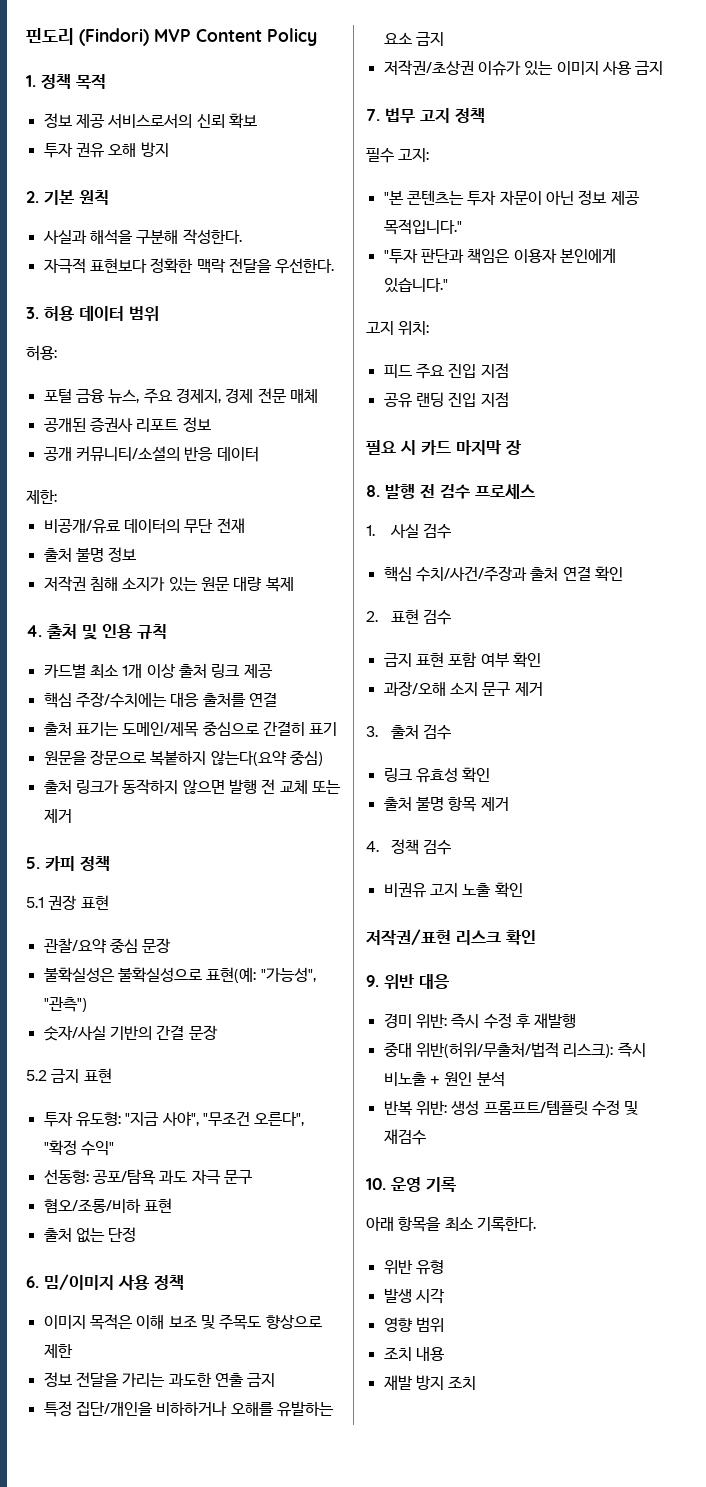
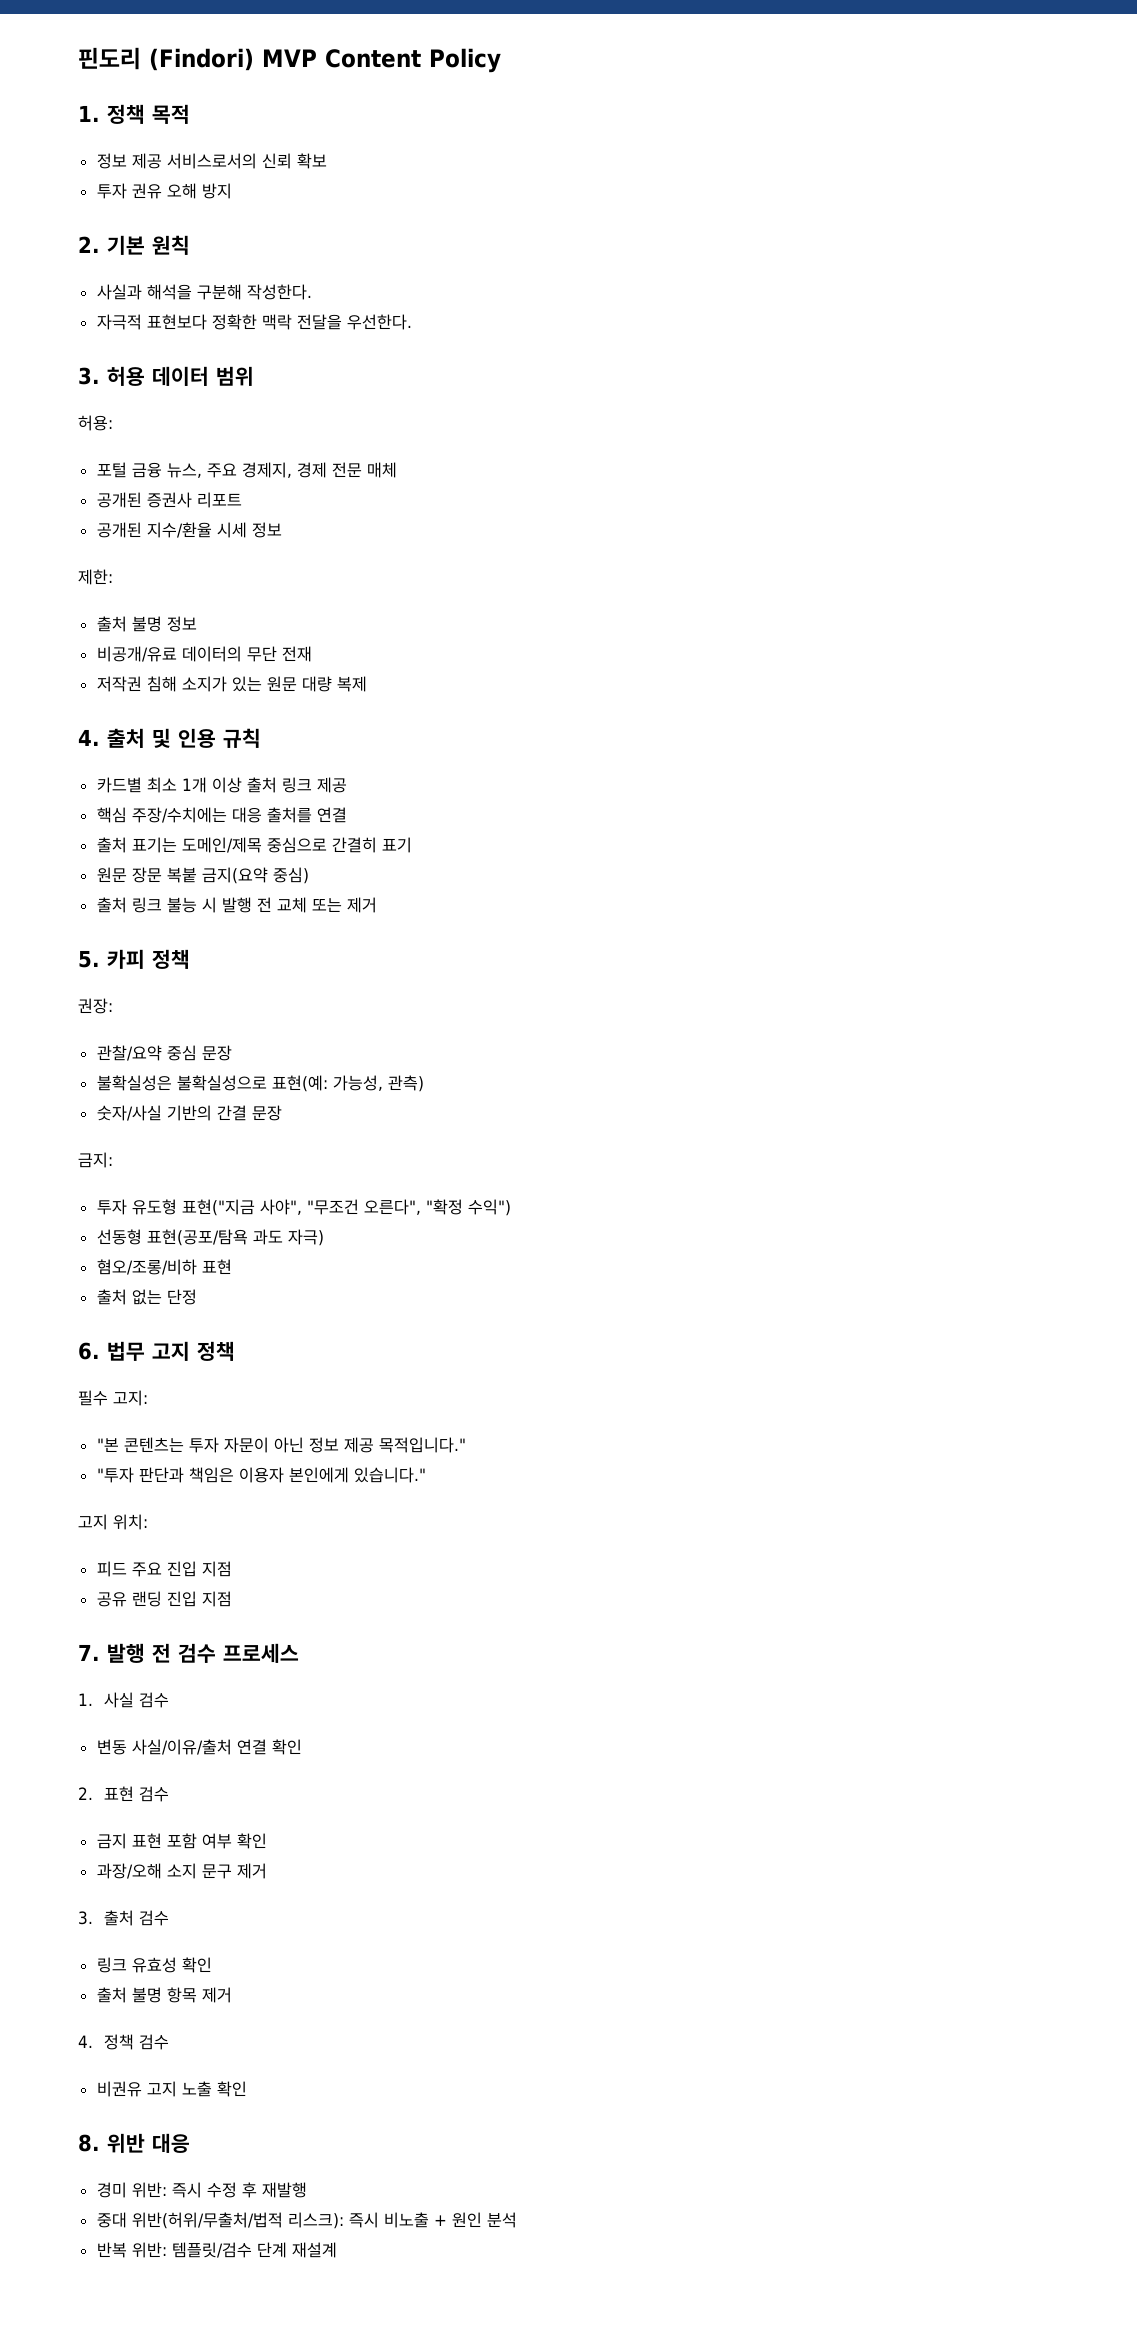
[182,417,211,432] [43,446,259,462] [26,489,57,504] 정보 // 공개 커뮤니티/소셜의 반응 데이터 // 제한: -> [96,522,282,538] [78,569,113,585] [96,616,197,632] // 공개된 지수/환율 시세 정보 // 제한: // 출처 불명 정보
[43,547,137,562] // 출처 불명 정보 -> (312, 654) none
[43,750,287,766] 원문을 장문으로 복붙하지 않는다(요약 -> [96,867,268,884] 원문 장문 복붙 금지(요약
[75,779,225,795] 링크가 동작하지 않으면 -> [131,897,217,913] 링크 불능 시
[26,895,109,910] 5.1 권장 표현 -> [78,998,113,1014] 권장:
[260,967,316,982] [43,997,87,1012] "가능성", "관측") -> [332,1075,424,1092] 가능성, 관측)
[26,1068,112,1083] [43,1112,160,1127] 5.2 금지 표현 // 투자 유도형: "지금 -> [78,1152,113,1168] [96,1199,255,1216] 금지: // 투자 유도형 표현("지금
[80,1141,114,1156] [43,1169,252,1185] 수익" // 선동형: 공포/탐욕 과도 자극 문구 -> [467,1199,511,1216] [96,1229,324,1246] 수익") // 선동형 표현(공포/탐욕 과도 자극)
[44,1274,184,1290] [43,1314,322,1330] [43,1343,73,1358] [43,1372,276,1387] [43,1401,334,1417] [383,32,444,46] [383,60,664,76] [366,109,380,121] 밈/이미지 사용 정책 // 이미지 목적은 이해 보조 및 주목도 향상으로 제한 // 정보 전달을 가리는 과도한 연출 금지 // 특정 집단/개인을 비하하거나 오해를 유발하는 요소 금지 // 저작권/초상권 이슈가 있는 이미지 사용 금지 // 7. -> (100, 1351) none
[366,440,522,455] [366,485,380,497] 필요 시 카드 마지막 장 // 8. -> [78,1644,100,1661] 7.
[383,566,559,582] 핵심 수치/사건/주장과 출처 -> [96,1739,232,1755] 변동 사실/이유/출처
[366,929,536,946] [366,975,379,987] 저작권/표현 리스크 확인 // 9. -> [78,2134,100,2152] 8.
[451,1100,639,1116] [383,1129,426,1145] [366,1177,457,1192] [366,1216,536,1232] [383,1260,444,1275] [383,1288,445,1304] [383,1317,444,1332] [383,1347,445,1361] [383,1375,477,1390] 생성 프롬프트/템플릿 수정 및 재검수 // 10. 운영 기록 // 아래 항목을 최소 기록한다. // 위반 유형 // 발생 시각 // 영향 범위 // 조치 내용 // 재발 방지 조치 -> [171,2242,337,2258] 템플릿/검수 단계 재설계

